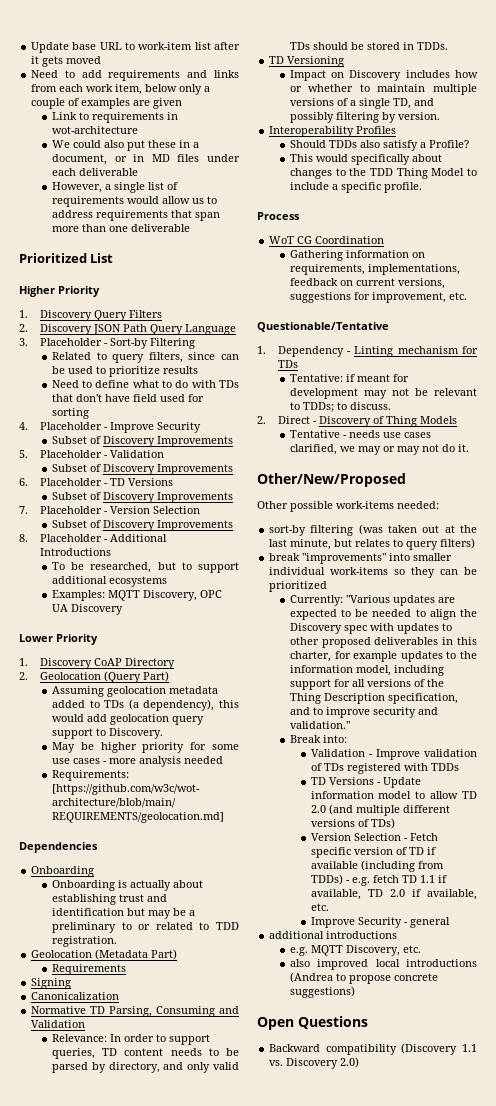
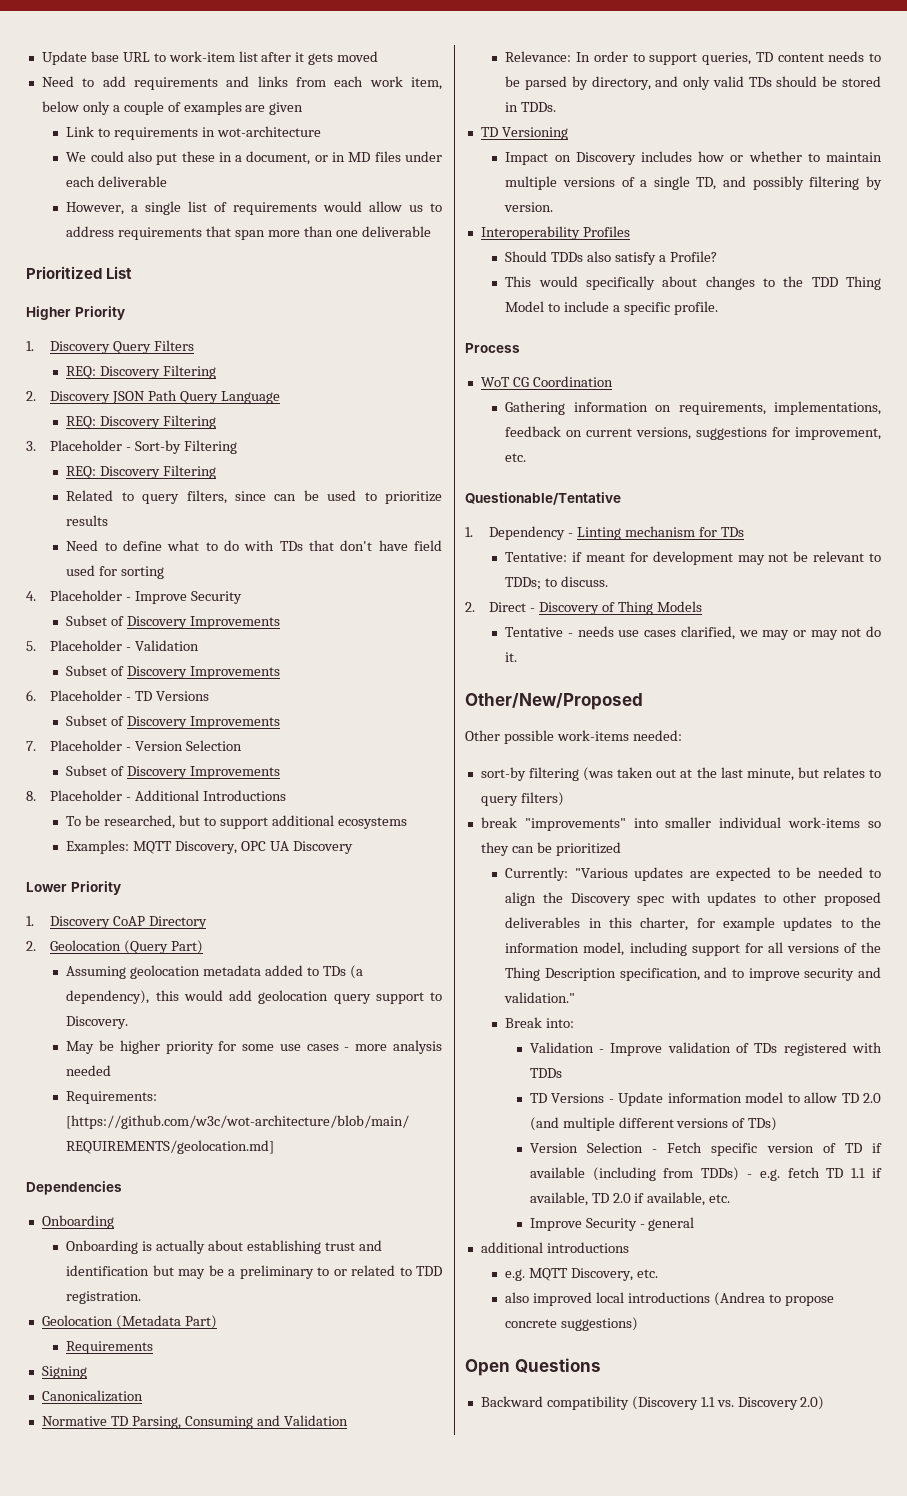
(162, 314) none -> [66,365,217,379] // REQ: Discovery Filtering
(236, 329) none -> [66,415,217,429] // REQ: Discovery Filtering
(195, 343) none -> [66,465,217,479] // REQ: Discovery Filtering

